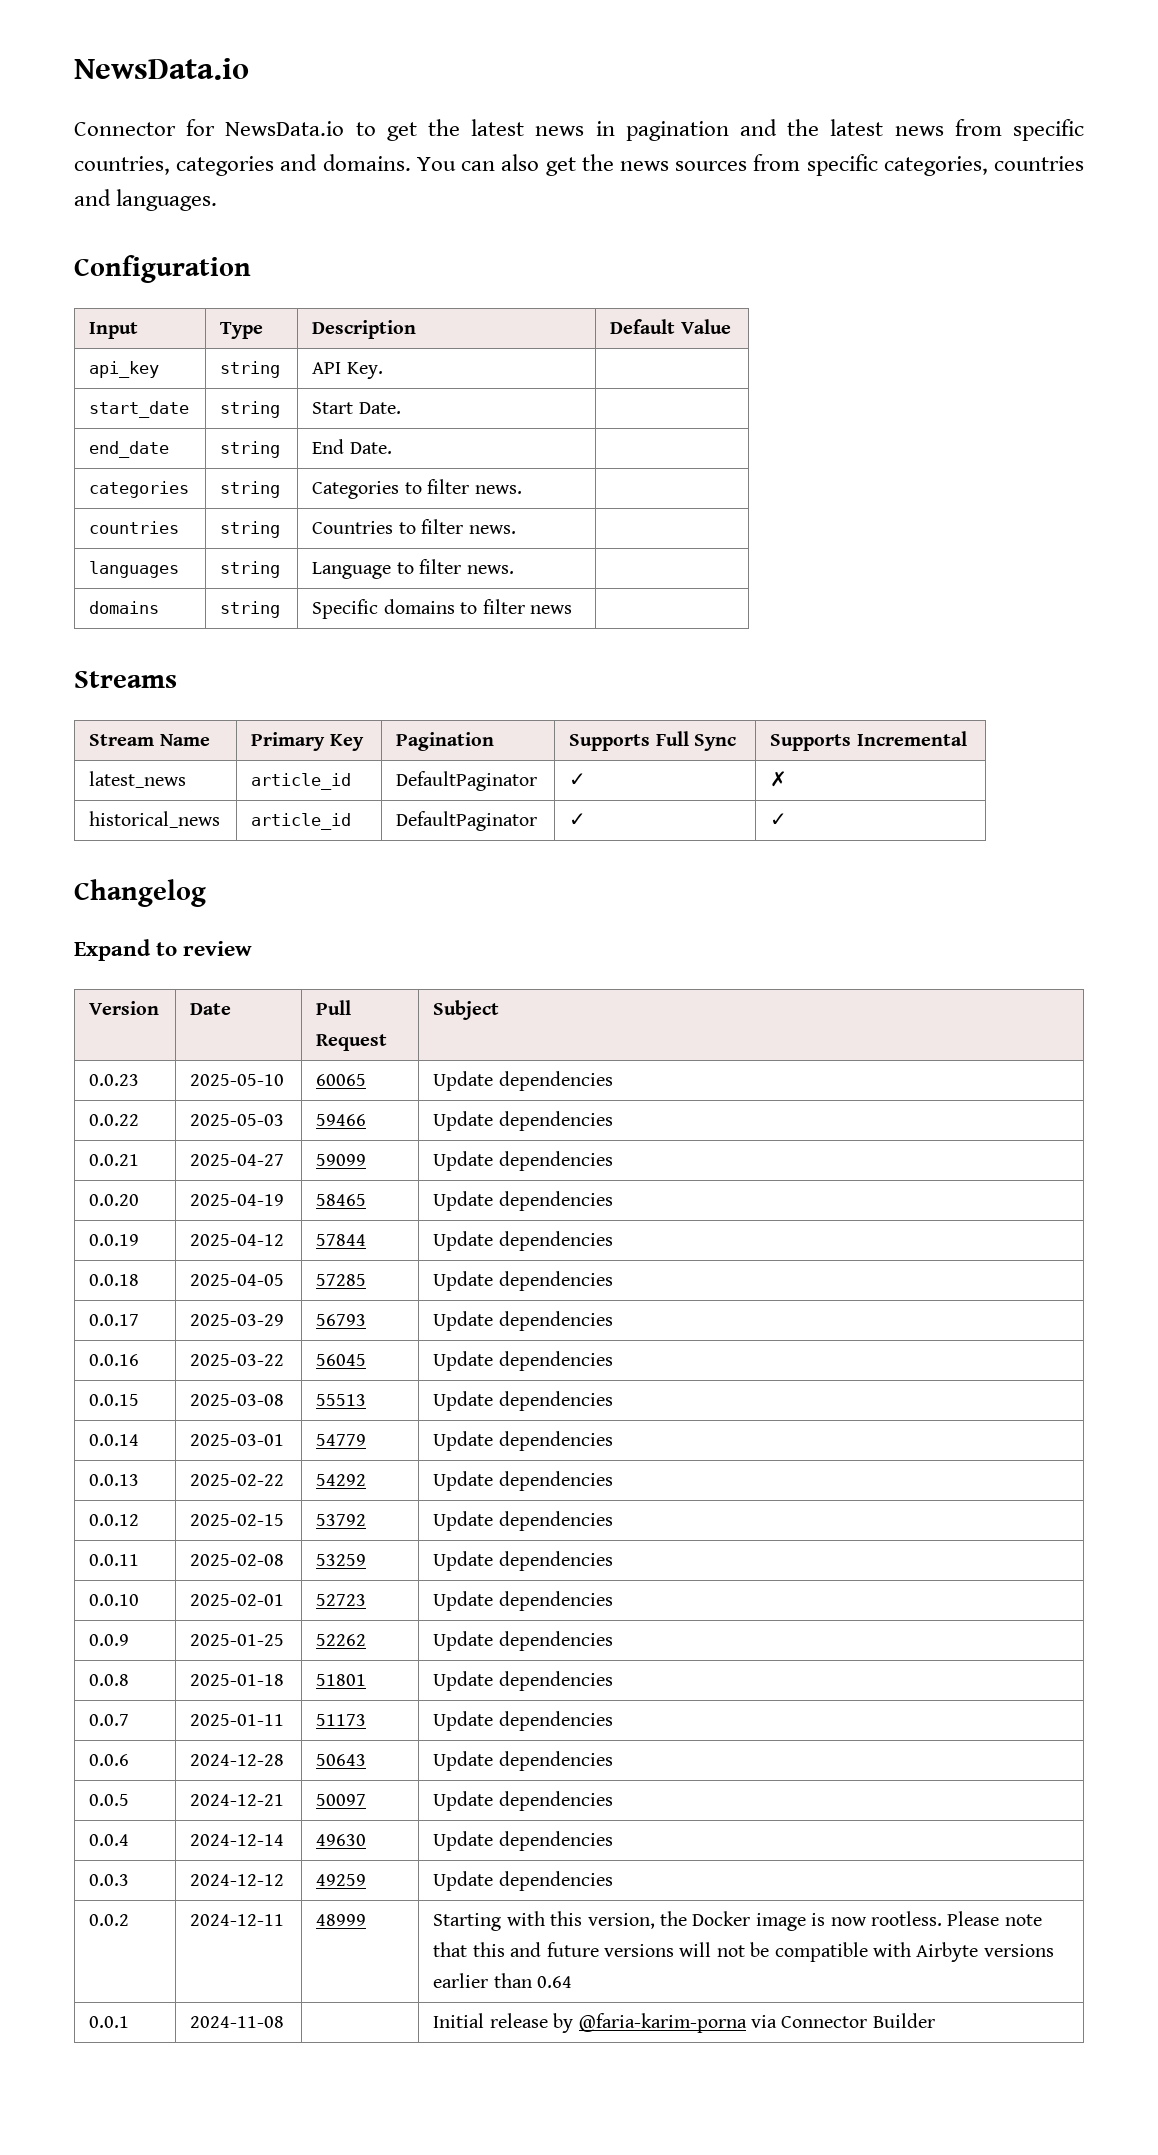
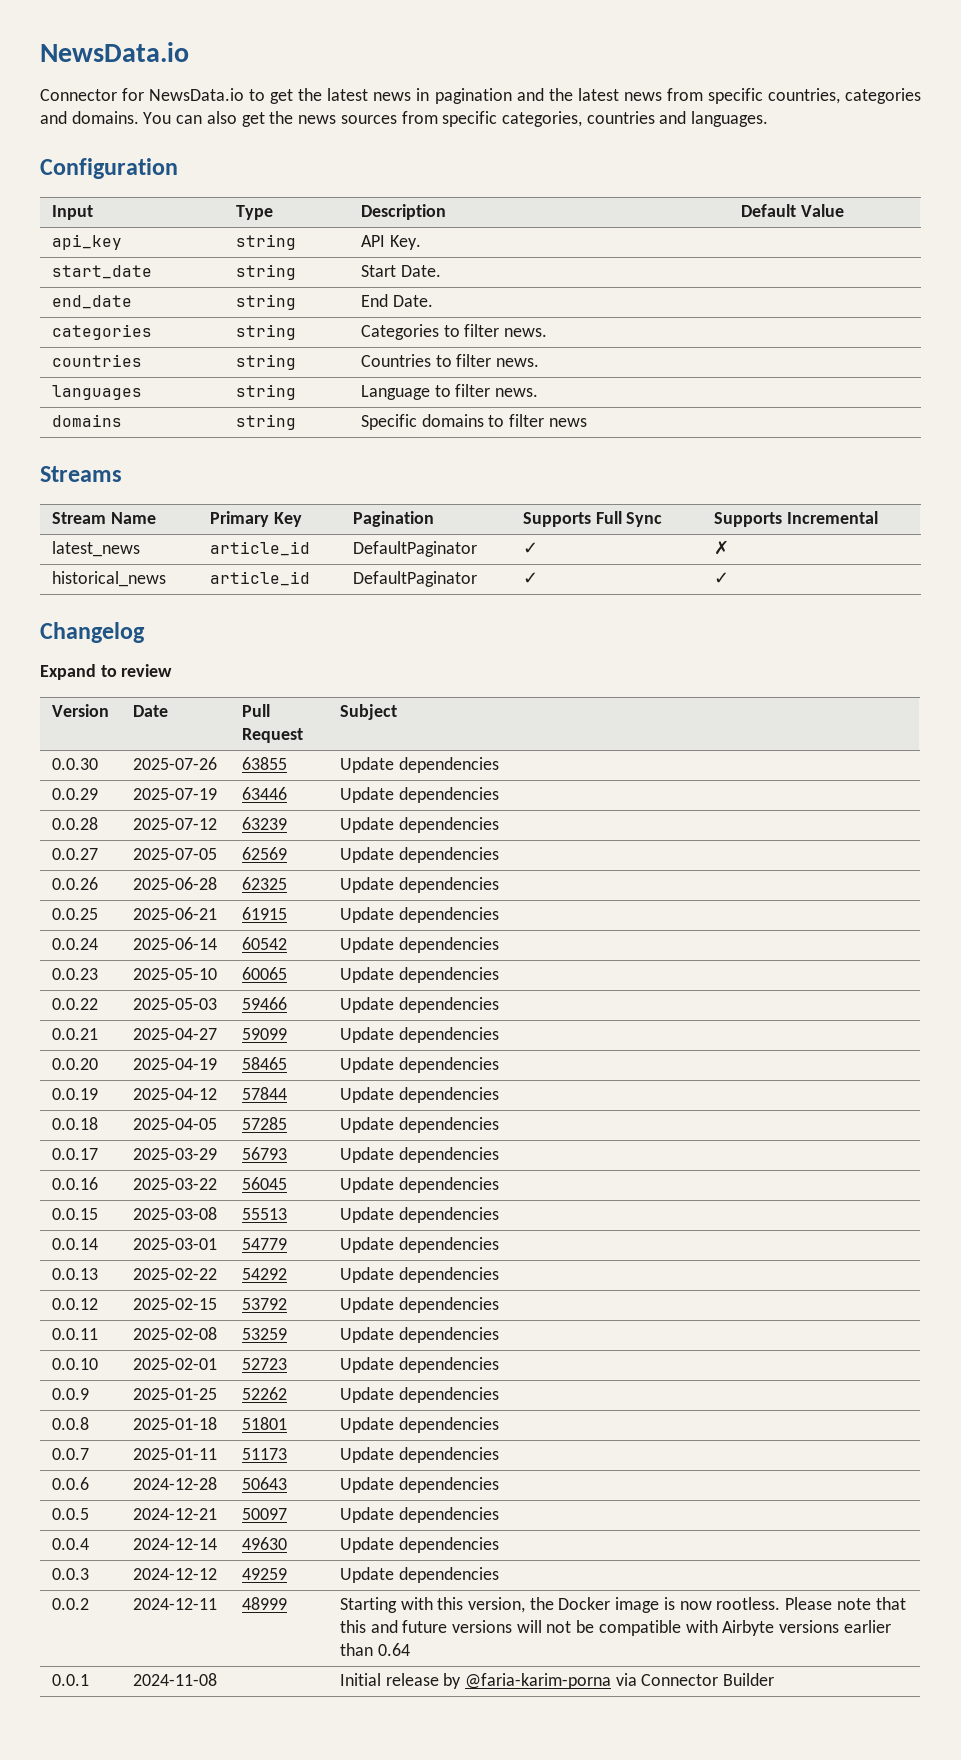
(500, 1010) none -> [51,758,98,770] [132,757,217,770] [241,757,287,770] [339,757,499,773] [51,788,98,800] [132,788,217,800] [241,787,287,800] [339,787,499,803] [51,817,98,830] [132,818,217,830] [241,817,287,830] [339,817,499,833] [51,848,98,860] [132,848,217,860] [241,847,287,860] [339,847,499,863] [51,877,98,890] [132,877,217,890] [241,877,287,890] [339,877,499,893] [51,908,98,920] [132,907,217,920] [241,907,287,920] [339,907,499,923] [51,938,98,950] [132,937,217,950] [241,937,287,950] [339,937,499,953] // 0.0.30 | 2025-07-26 | 63855 | Update dependencies // 0.0.29 | 2025-07-19 | 63446 | Update dependencies // 0.0.28 | 2025-07-12 | 63239 | Update dependencies // 0.0.27 | 2025-07-05 | 62569 | Update dependencies // 0.0.26 | 2025-06-28 | 62325 | Update dependencies // 0.0.25 | 2025-06-21 | 61915 | Update dependencies // 0.0.24 | 2025-06-14 | 60542 | Update dependencies

